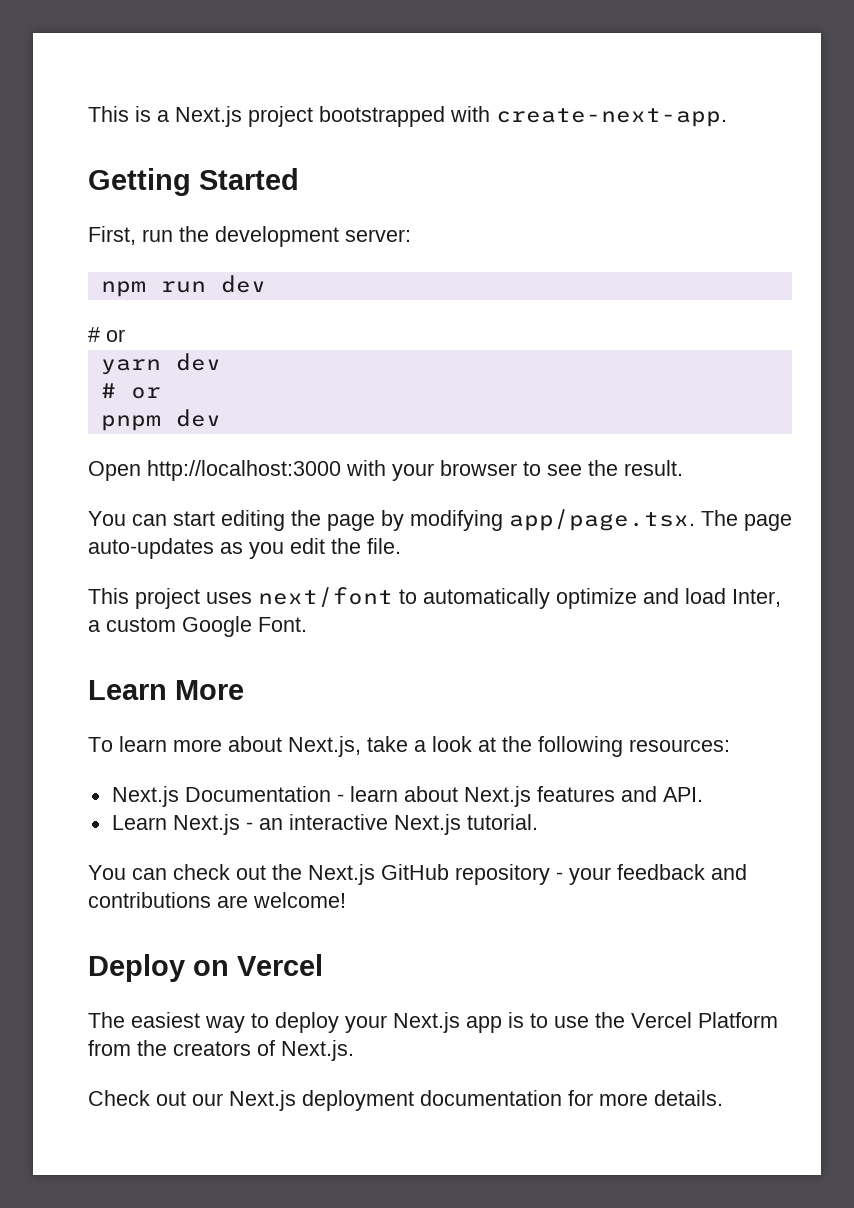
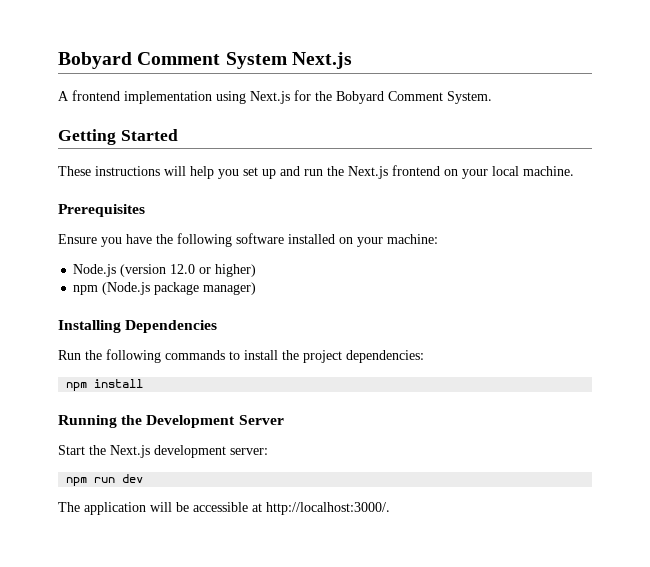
[88,106,727,127] [88,168,299,196] [88,226,209,245] This is a Next.js project bootstrapped with create-next-app. // Getting Started // First, run the -> [58,52,352,69] [58,90,492,104] [58,129,178,145] [58,165,574,179] [58,204,145,217] [58,233,438,247] [73,264,257,277] [73,282,257,295] [58,320,218,333] [58,349,424,363] [66,379,144,391] [58,415,284,428] [58,445,150,458] Bobyard Comment System Next.js // A frontend implementation using Next.js for the Bobyard Comment System. // Getting Started // These instructions will help you set up and run the Next.js frontend on your local machine. // Prerequisites // Ensure you have the following software installed on your machine: // Node.js (version 12.0 or higher) // npm (Node.js package manager) // Installing Dependencies // Run the following commands to install the project dependencies: // npm install // Running the Development Server // Start the Next.js
[88,327,125,342] [100,353,221,375] [100,383,161,399] [100,409,221,431] [88,460,683,481] [88,509,792,531] [88,538,401,559] [88,587,781,609] [88,616,307,637] [88,680,244,700] [88,736,730,757] [111,786,703,807] [111,814,538,835] [88,864,747,885] [88,892,346,908] [88,954,323,982] [88,1012,778,1033] [88,1040,354,1061] [88,1090,723,1111] # or // yarn dev // # or // pnpm dev // Open http://localhost:3000 with your browser to see the result. // You can start editing the page by modifying app/page.tsx. The page auto-updates as you edit the file. // This project uses next/font to automatically optimize and load Inter, a custom Google Font. // Learn More // To learn more about Next.js, take a look at the following resources: // Next.js Documentation - learn about Next.js features and API. // Learn Next.js - an interactive Next.js tutorial. // You can check out the Next.js GitHub repository - your feedback and contributions are welcome! // Deploy on Vercel // The easiest way to deploy your Next.js app is to use the Vercel Platform from the creators of Next.js. // Check out our Next.js deployment documentation for more details. -> [58,502,390,515] The application will be accessible at http://localhost:3000/.

